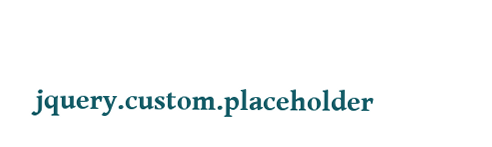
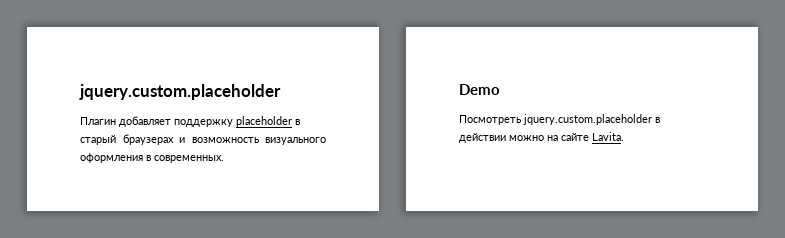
[30,87,374,118] jquery.custom.placeholder -> [79,84,281,100] [80,116,300,127] [80,134,326,145] [80,153,224,163] [459,84,500,95] [459,114,660,125] [459,132,624,143] jquery.custom.placeholder // Плагин добавляет поддержку placeholder в старый браузерах и возможность визуального оформления в современных. // Demo // Посмотреть jquery.custom.placeholder в действии можно на сайте Lavita.

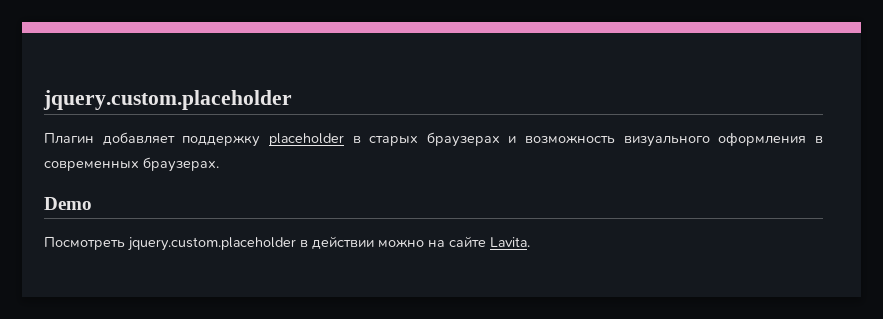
[80,135,116,145] старый -> [369,136,419,146] старых
[154,155,224,163] современных. -> [44,157,219,172] современных браузерах.

